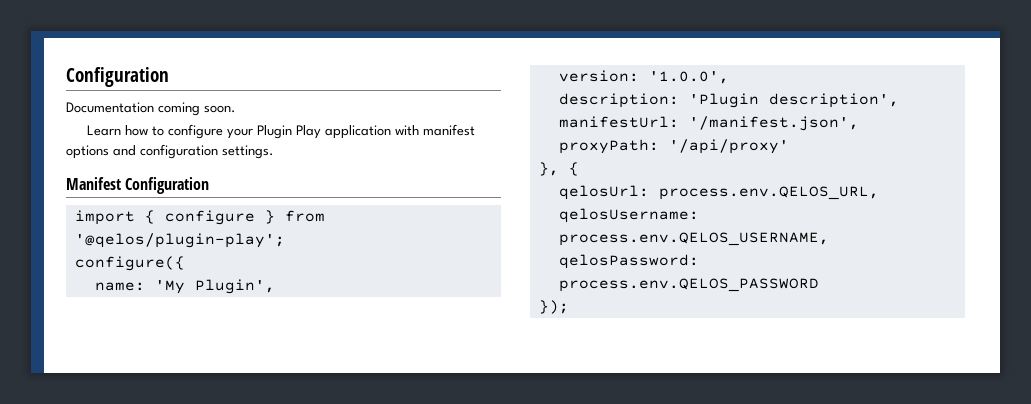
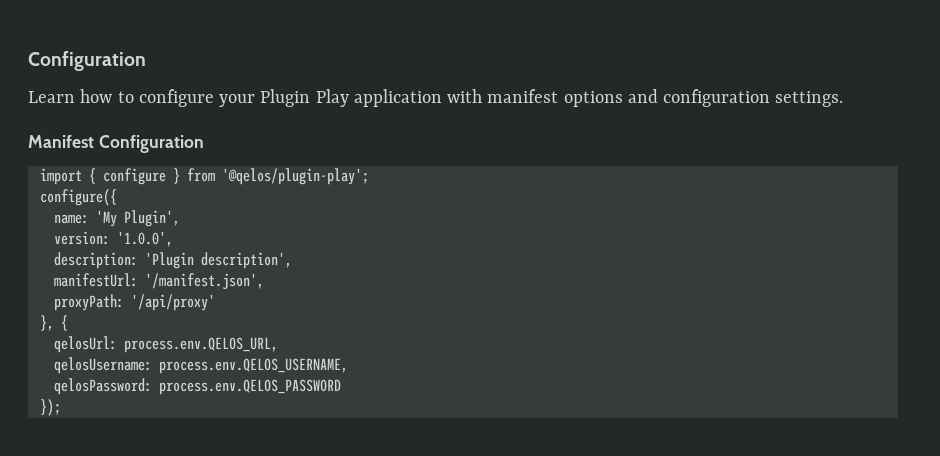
[66,67,169,87] [66,102,236,116] Configuration // Documentation coming soon. -> [28,51,146,71] Configuration

